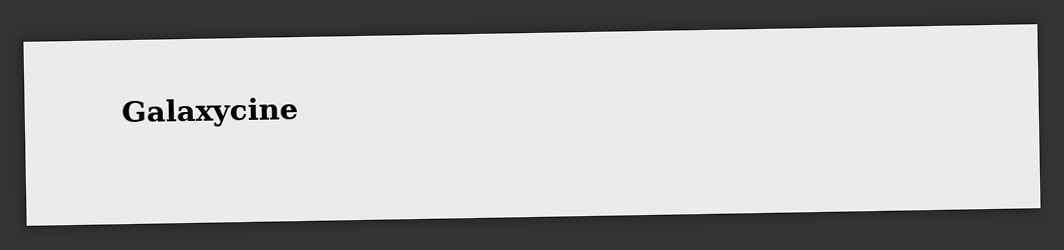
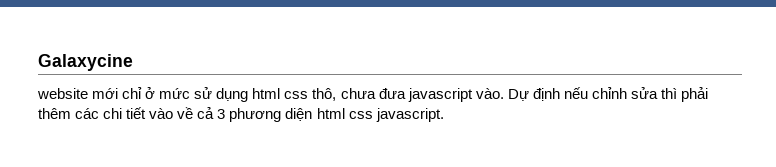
(298, 113) none -> [37,87,708,102] [38,107,444,122] // website mới chỉ ở mức sử dụng html css thô, chưa đưa javascript vào. Dự định nếu chỉnh sửa thì phải thêm các chi tiết vào về cả 3 phương diện html css javascript.

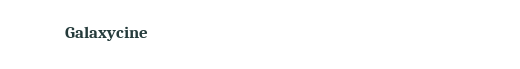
[37,87,708,102] [38,107,444,122] // website mới chỉ ở mức sử dụng html css thô, chưa đưa javascript vào. Dự định nếu chỉnh sửa thì phải thêm các chi tiết vào về cả 3 phương diện html css javascript. -> (148, 33) none

